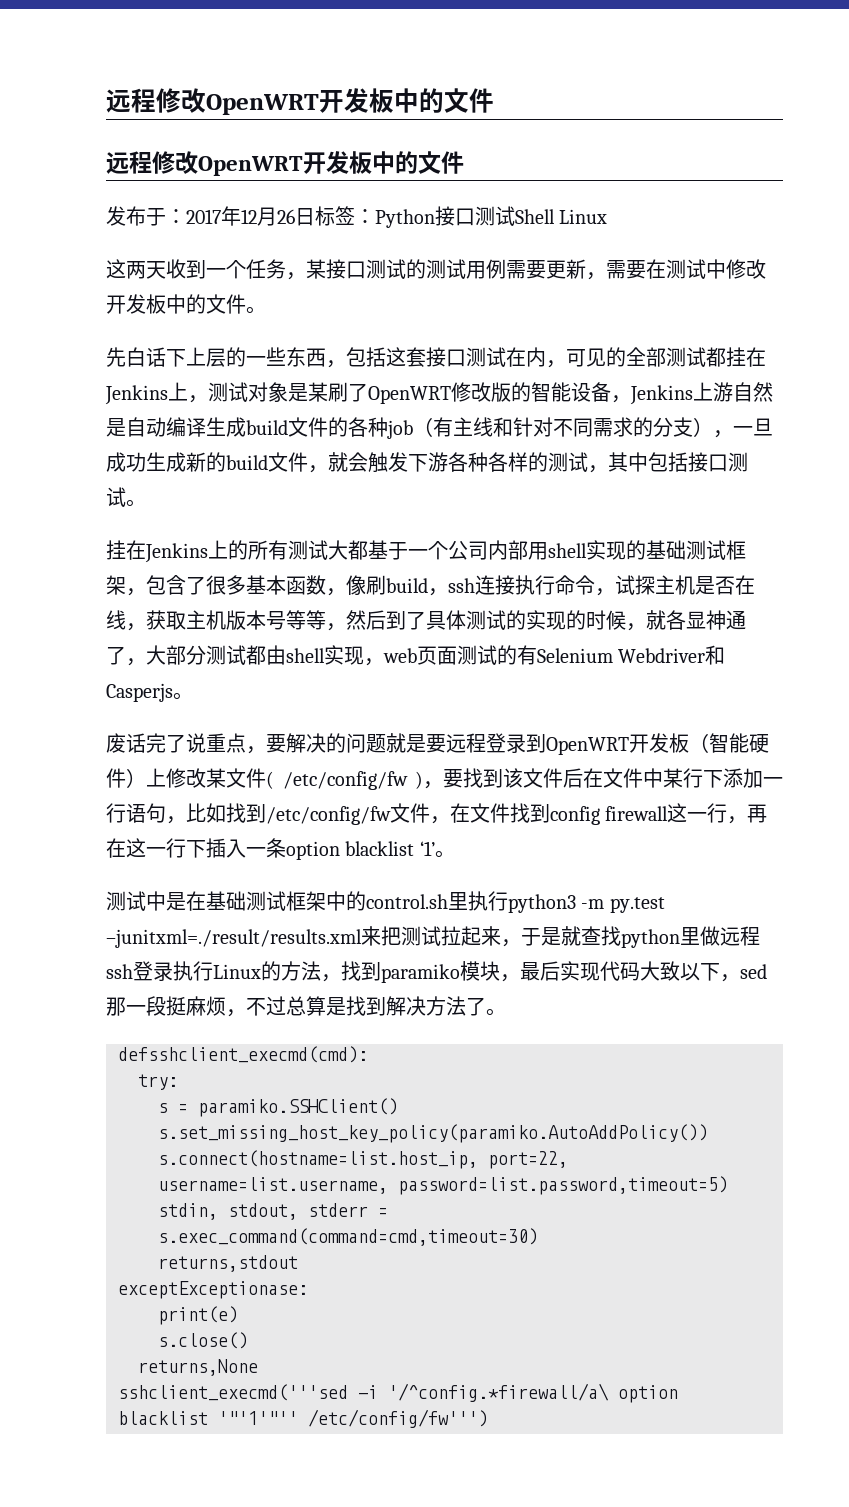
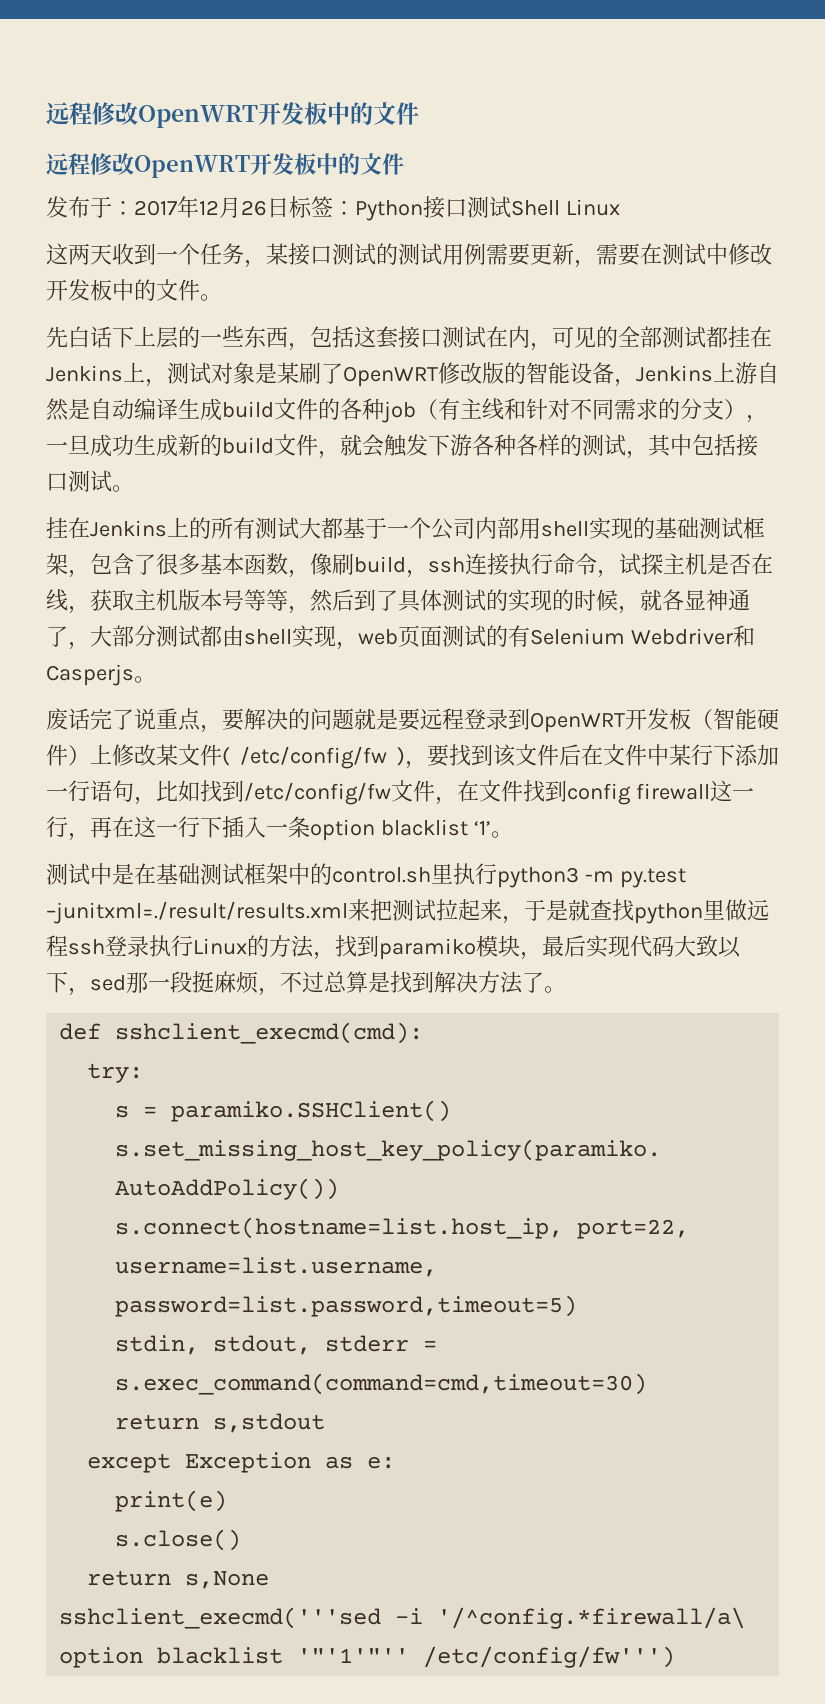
[118,1046,368,1063] defsshclient_execmd(cmd): -> [59,1022,424,1044] def sshclient_execmd(cmd):
[158,1255,298,1272] [118,1281,308,1299] returns,stdout // exceptExceptionase: -> [115,1413,326,1433] [87,1452,396,1473] return s,stdout // except Exception as e:
[138,1359,258,1376] returns,None -> [87,1570,270,1589] return s,None

